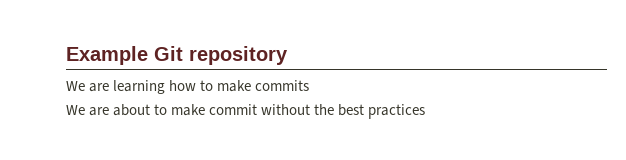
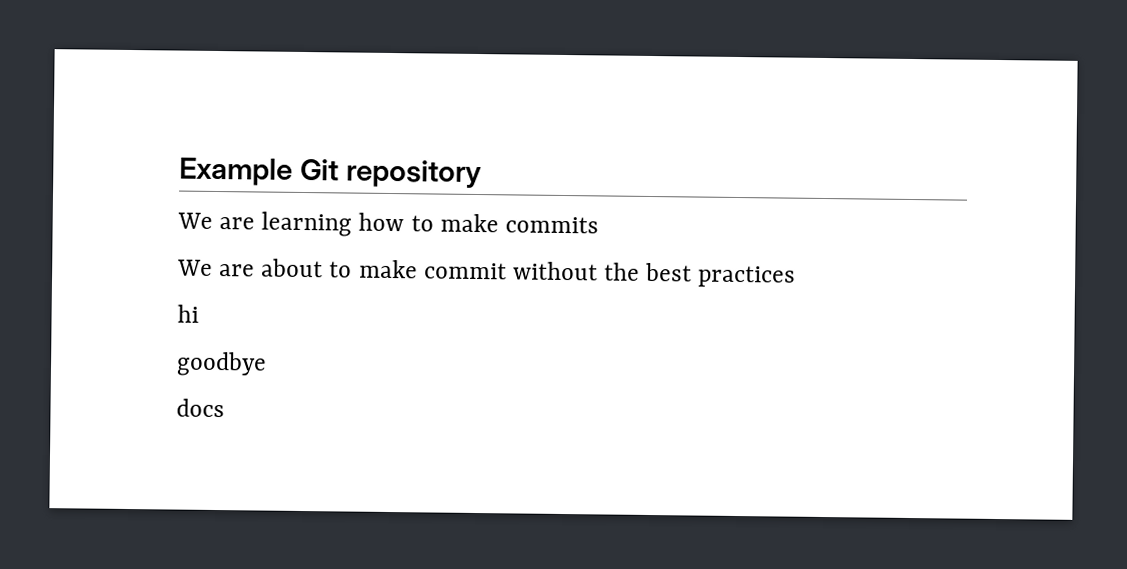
(426, 111) none -> [177,304,199,323] [176,351,267,377] [176,398,225,418] // hi // goodbye // docs

